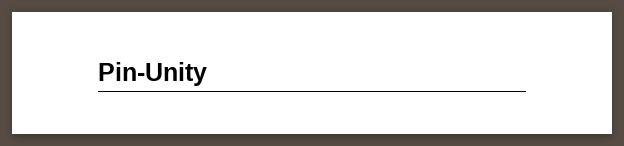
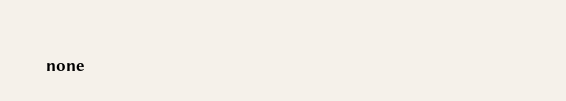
[98,62,207,86] Pin-Unity -> [46,63,85,71] none

